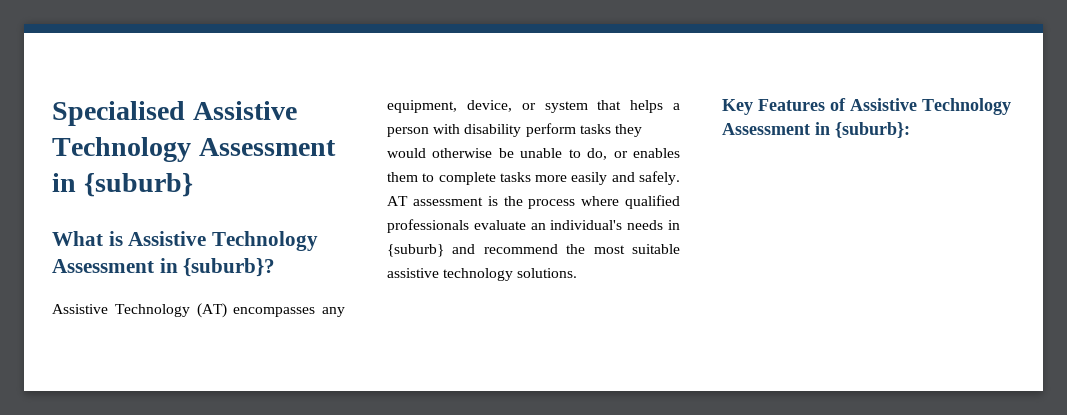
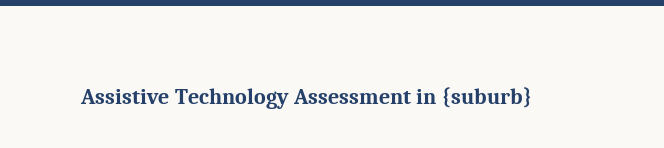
[52,101,185,126] Specialised -> (80, 96) none
[52,231,319,251] [52,258,276,277] [52,303,345,318] [387,100,680,113] [387,123,642,137] [387,148,680,160] [387,171,680,185] [387,195,680,209] [387,219,680,233] [387,244,680,257] [387,268,578,281] [722,98,1011,115] [722,122,910,138] // What is Assistive Technology Assessment in {suburb}? // Assistive Technology (AT) encompasses any equipment, device, or system that helps a person with disability perform tasks they would otherwise be unable to do, or enables them to complete tasks more easily and safely. AT assessment is the process where qualified professionals evaluate an individual's needs in {suburb} and recommend the most suitable assistive technology solutions. // Key Features of Assistive Technology Assessment in {suburb}: -> (533, 97) none

